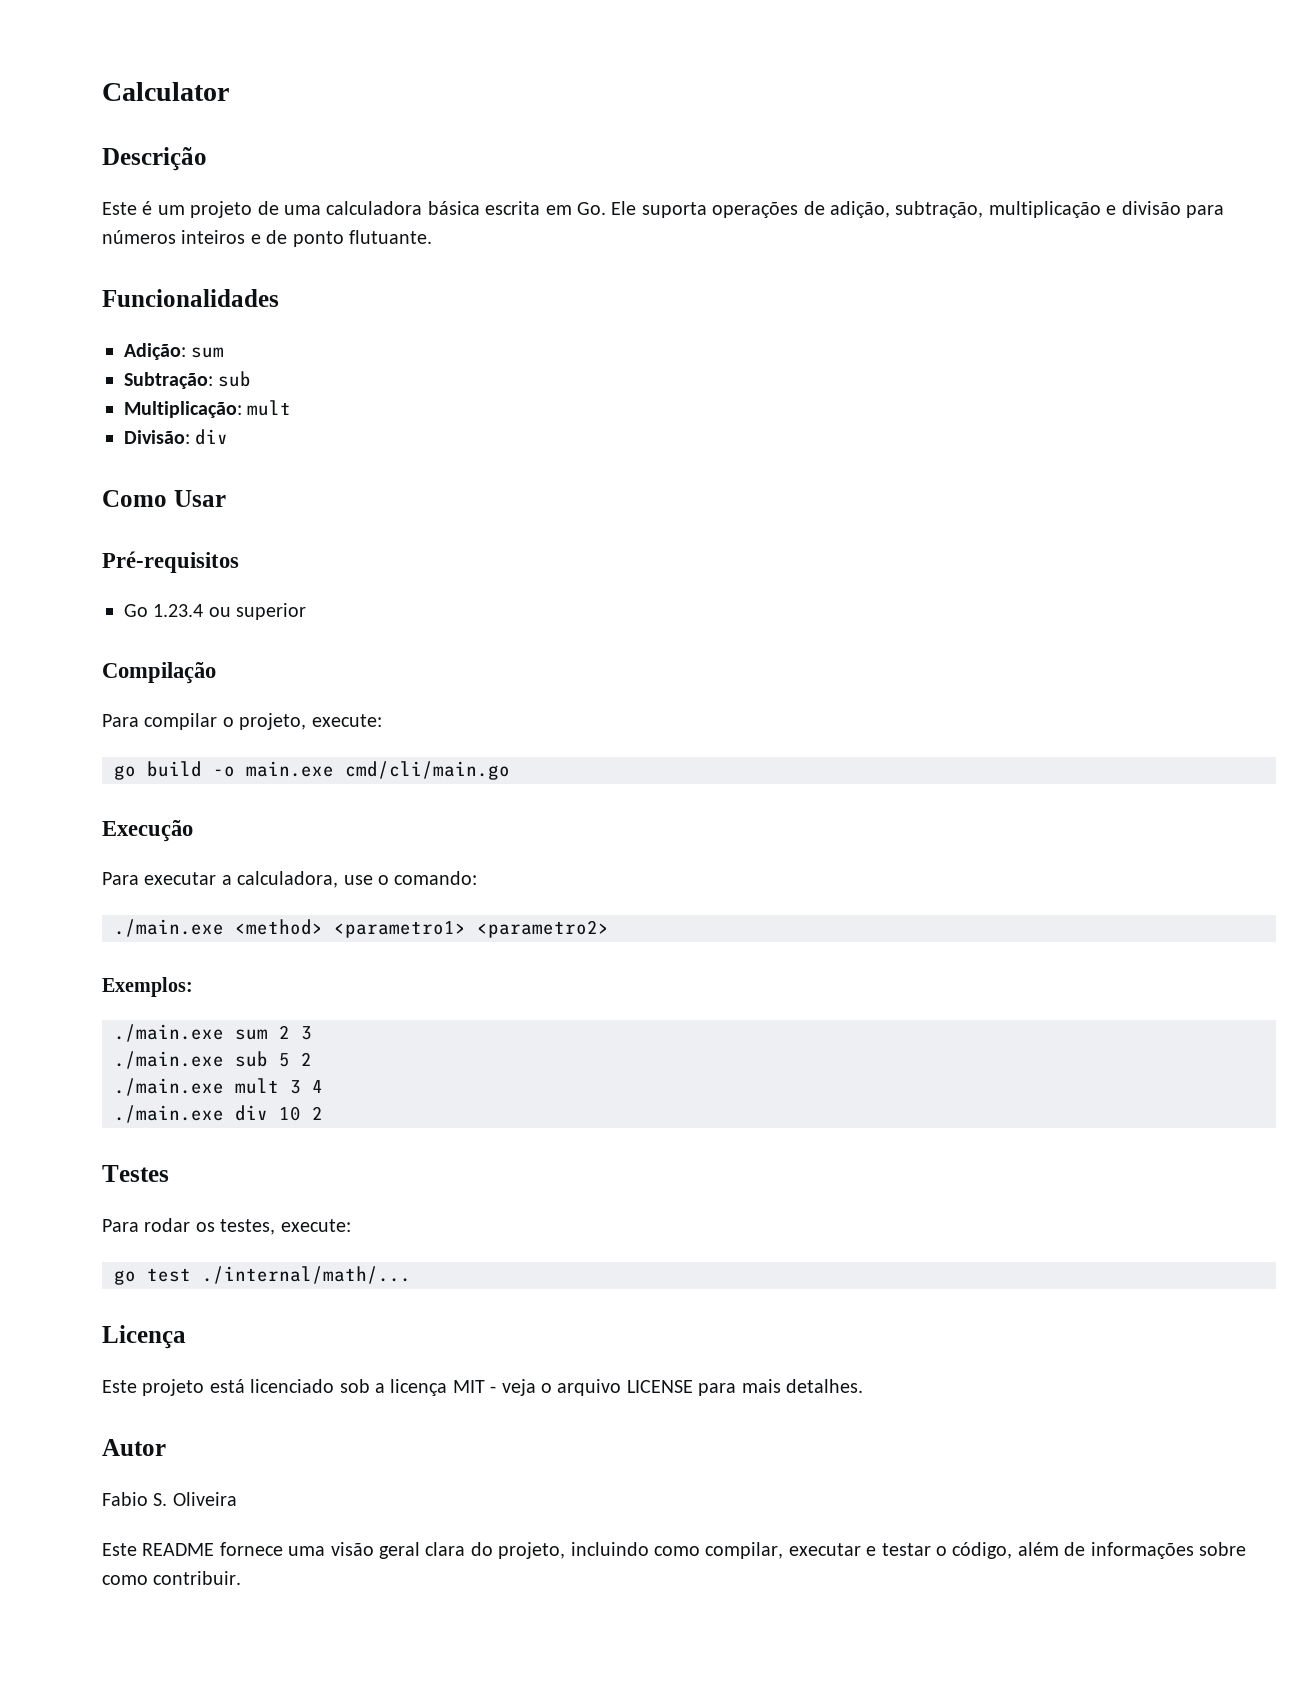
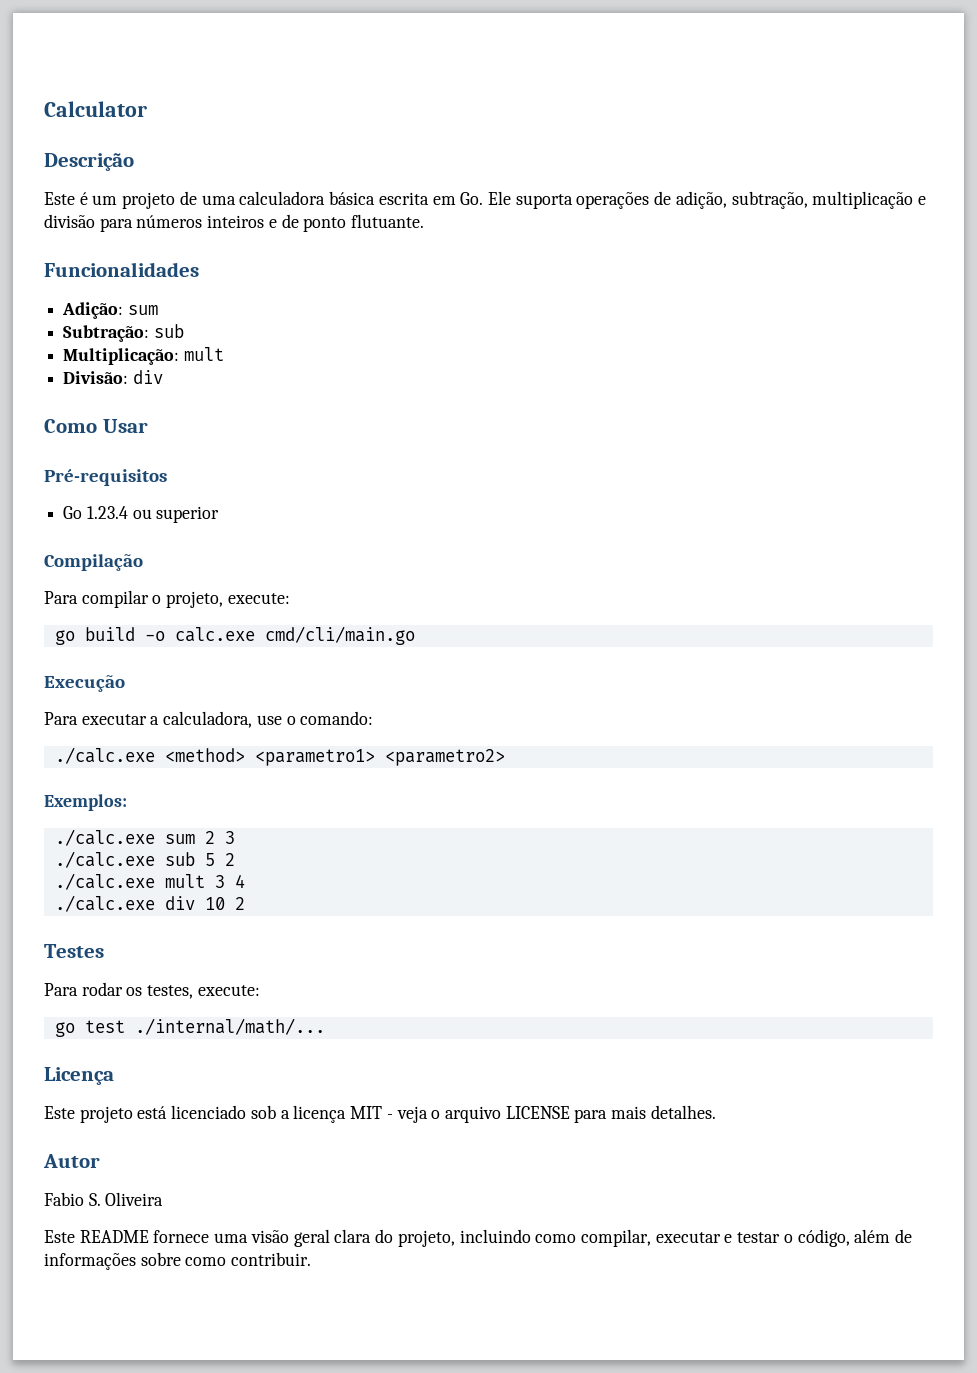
[246,761,334,777] main.exe -> [174,627,255,642] calc.exe
[114,919,224,937] ./main.exe -> [54,747,155,764] ./calc.exe
[114,1024,224,1042] ./main.exe -> [54,829,155,846] ./calc.exe
[114,1051,224,1069] ./main.exe -> [54,851,155,868] ./calc.exe
[114,1078,224,1096] ./main.exe -> [54,873,155,890] ./calc.exe
[114,1105,224,1123] ./main.exe -> [54,895,155,912] ./calc.exe

